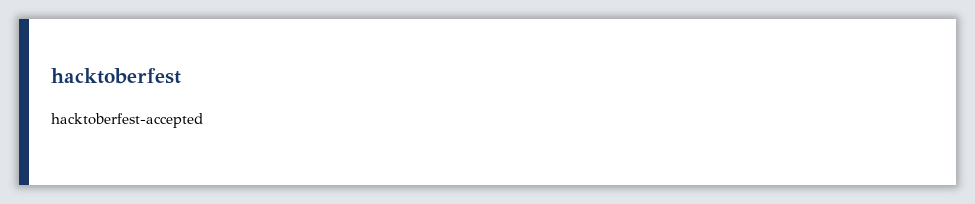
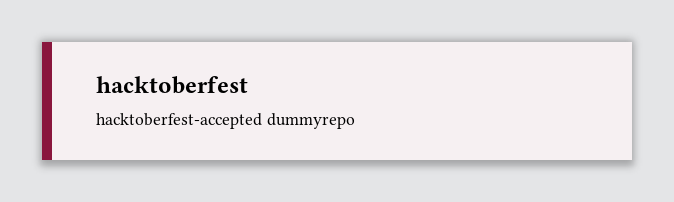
(203, 120) none -> [266,113,355,129] dummyrepo

